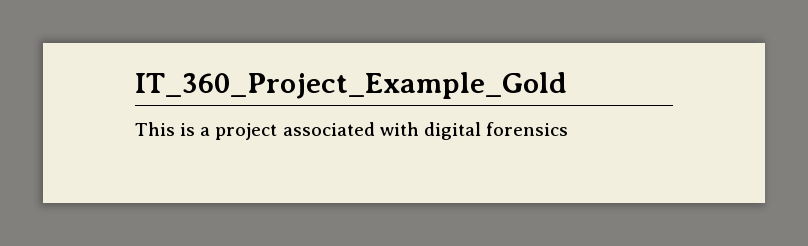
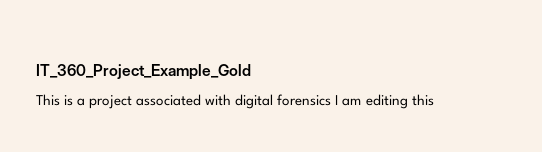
(568, 129) none -> [335,94,434,109] I am editing this

